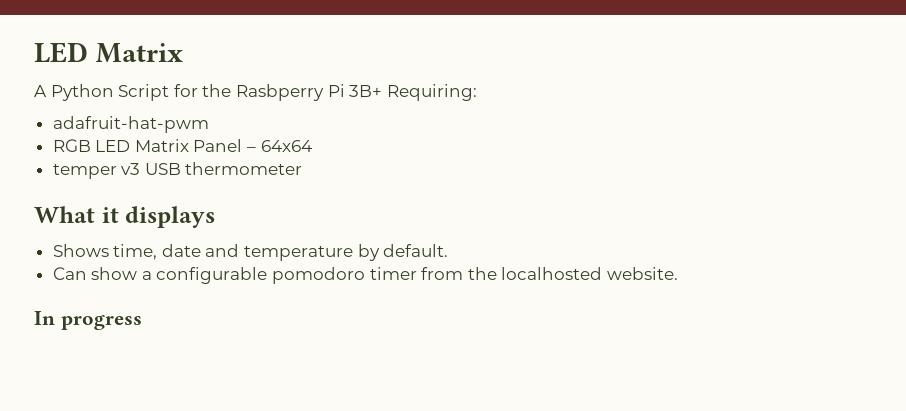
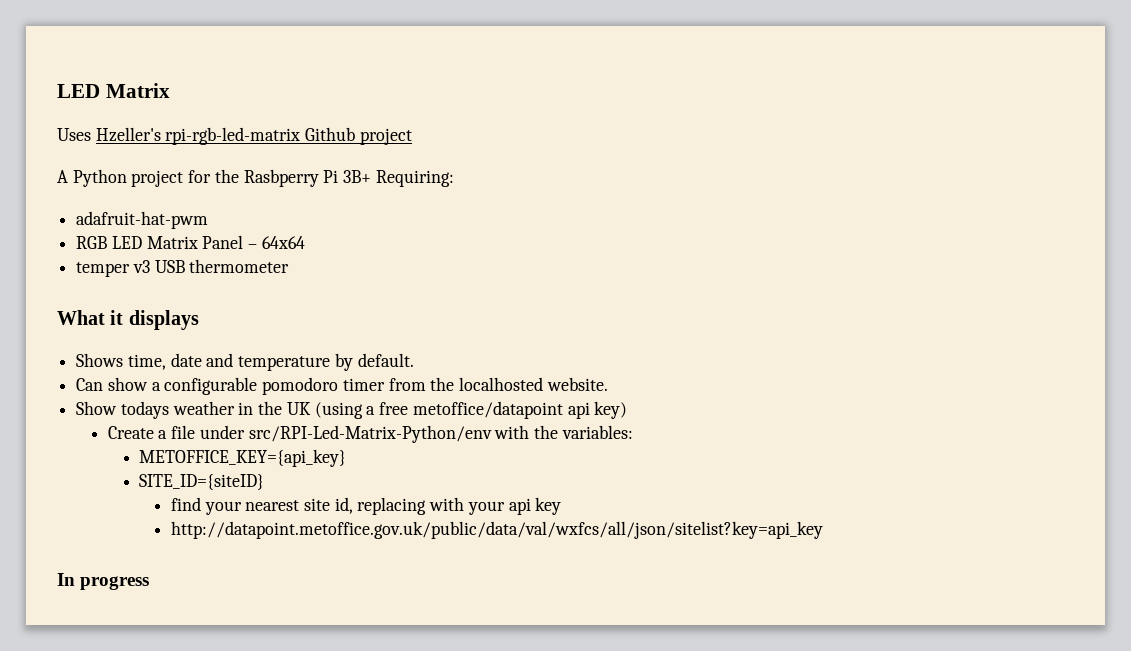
[34,42,183,63] LED Matrix -> [57,83,170,98] [57,127,412,145] LED Matrix // Uses Hzeller's rpi-rgb-led-matrix Github project
[118,84,170,101] Script -> [131,170,184,187] project
(679, 273) none -> [76,401,628,419] [107,425,633,443] [139,449,347,467] [139,474,265,490] [170,497,562,515] [170,521,823,539] // Show todays weather in the UK (using a free metoffice/datapoint api key) // Create a file under src/RPI-Led-Matrix-Python/env with the variables: // METOFFICE_KEY={api_key} // SITE_ID={siteID} // find your nearest site id, replacing with your api key // http://datapoint.metoffice.gov.uk/public/data/val/wxfcs/all/json/sitelist?key=api_key

